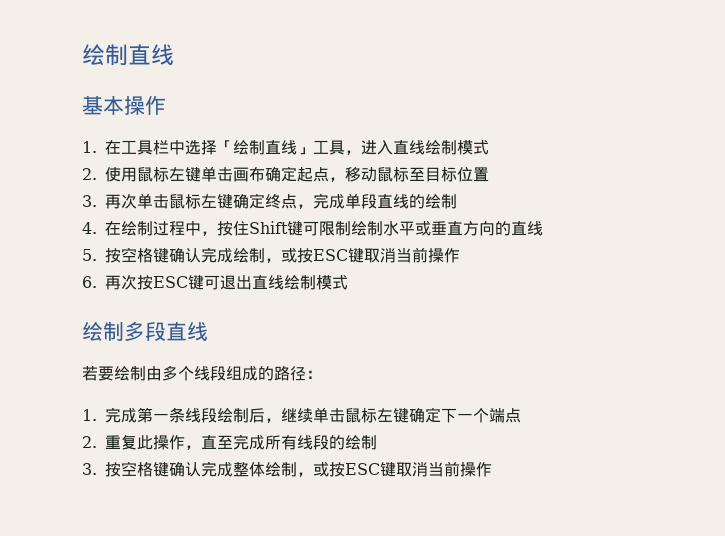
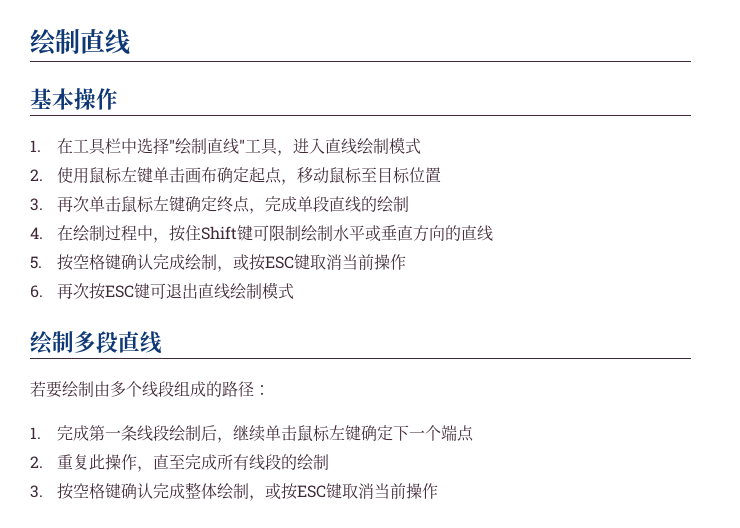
[217,140,313,155] 「绘制直线」 -> [168,138,245,155] "绘制直线"

